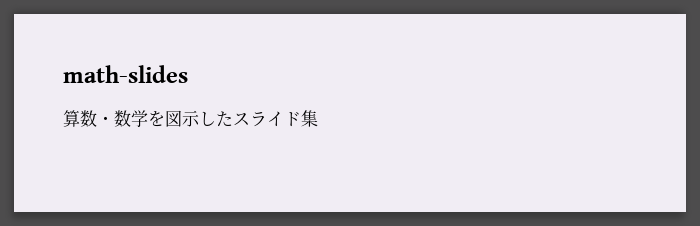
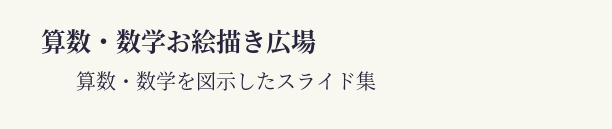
[63,65,188,83] math-slides -> [41,29,316,56] 算数・数学お絵描き広場

